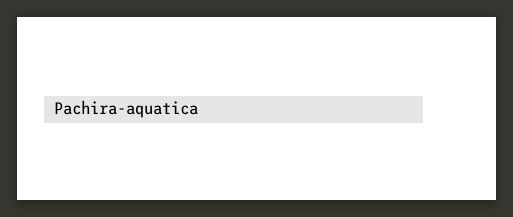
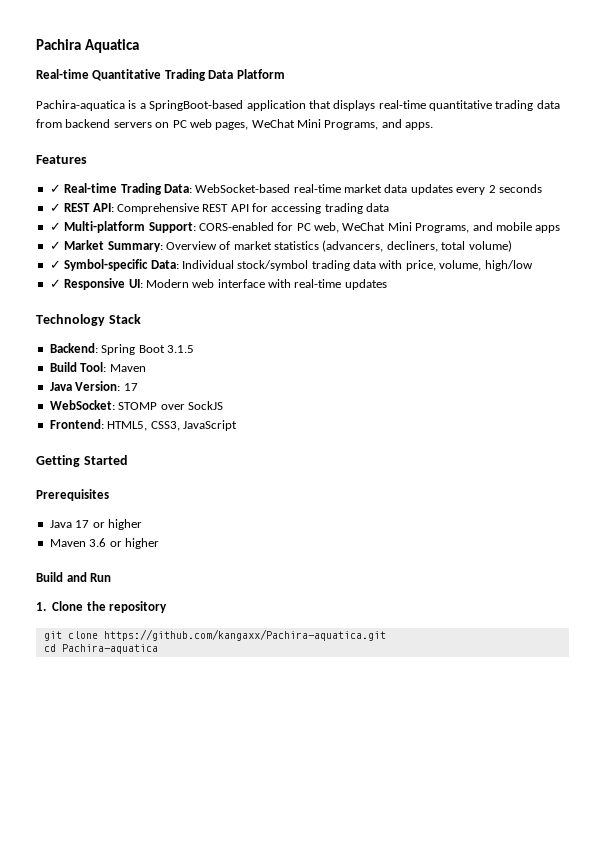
(53, 109) none -> [36,39,139,53] [36,69,285,81] [36,100,560,111] [36,119,434,130] [36,155,87,164] [49,183,542,195] [49,203,390,214] [49,221,561,233] [49,240,512,252] [49,259,533,271] [49,278,387,290] [36,314,141,326] [49,343,194,355] [49,362,146,372] [49,381,138,391] [49,400,223,410] [49,419,237,431] [36,455,128,467] [36,489,109,501] [49,519,142,530] [49,538,159,549] [36,572,112,582] [36,601,167,613] [43,629,386,641] [43,644,56,652] Pachira Aquatica // Real-time Quantitative Trading Data Platform // Pachira-aquatica is a SpringBoot-based application that displays real-time quantitative trading data from backend servers on PC web pages, WeChat Mini Programs, and apps. // Features // ✓ Real-time Trading Data: WebSocket-based real-time market data updates every 2 seconds // ✓ REST API: Comprehensive REST API for accessing trading data // ✓ Multi-platform Support: CORS-enabled for PC web, WeChat Mini Programs, and mobile apps // ✓ Market Summary: Overview of market statistics (advancers, decliners, total volume) // ✓ Symbol-specific Data: Individual stock/symbol trading data with price, volume, high/low // ✓ Responsive UI: Modern web interface with real-time updates // Technology Stack // Backend: Spring Boot 3.1.5 // Build Tool: Maven // Java Version: 17 // WebSocket: STOMP over SockJS // Frontend: HTML5, CSS3, JavaScript // Getting Started // Prerequisites // Java 17 or higher // Maven 3.6 or higher // Build and Run // 1. Clone the repository // git clone https://github.com/kangaxx/Pachira-aquatica.git // cd

